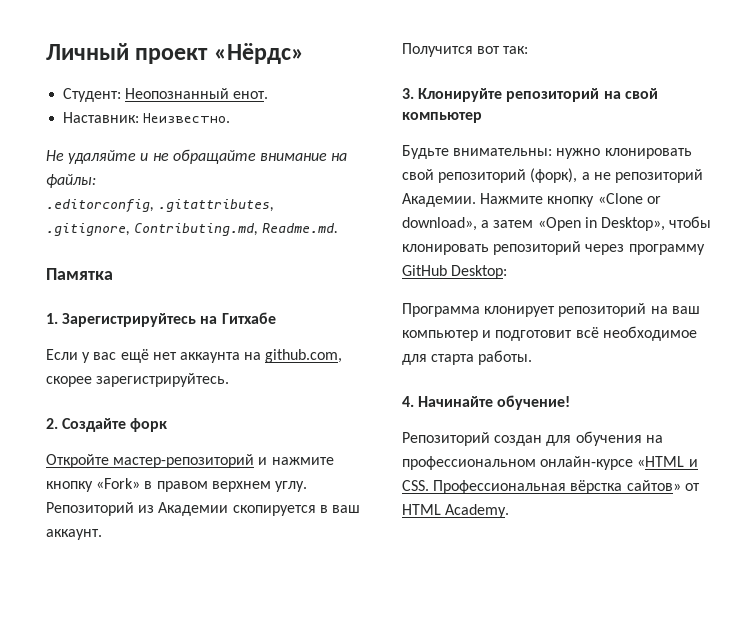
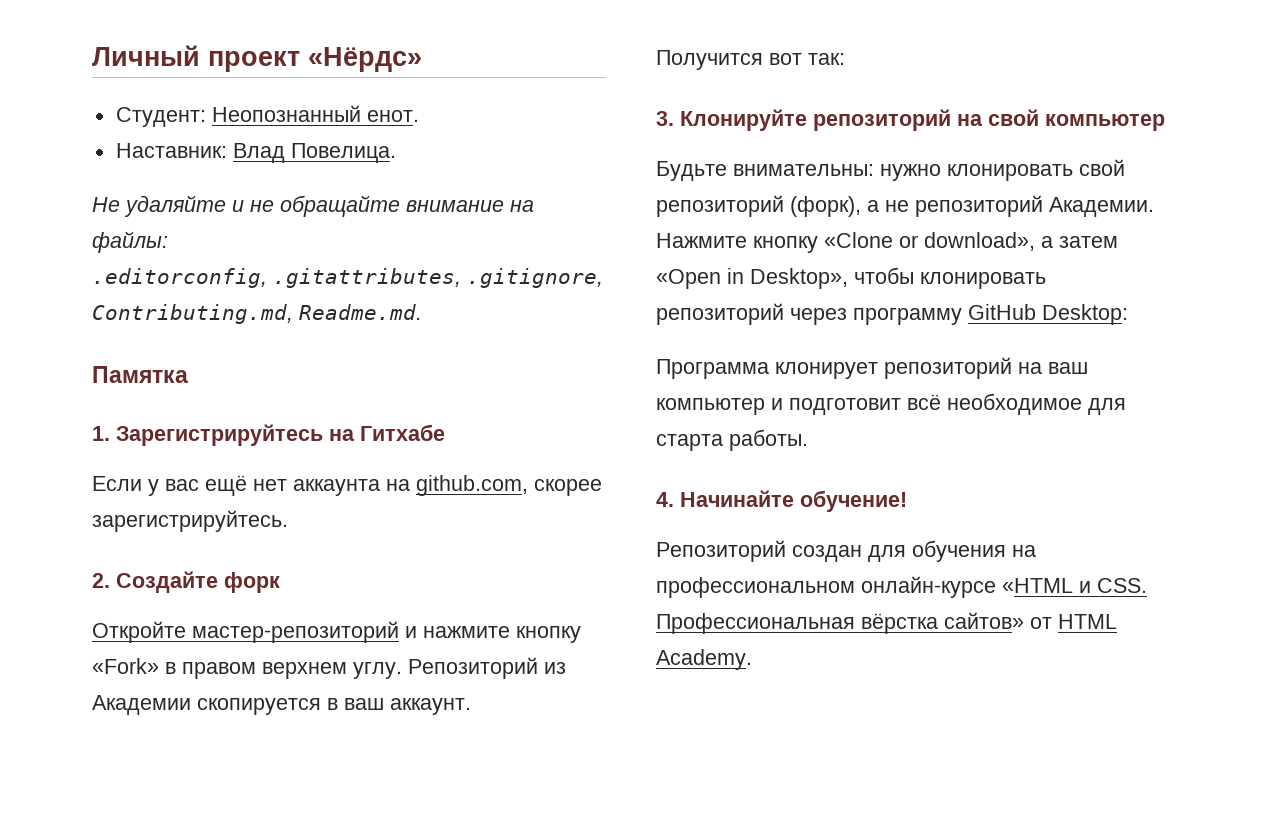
[143,113,231,123] Неизвестно. -> [232,143,396,163] Влад Повелица.

